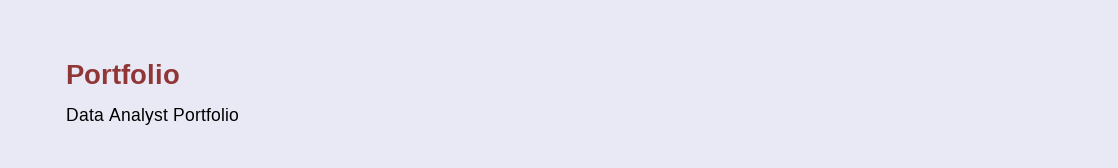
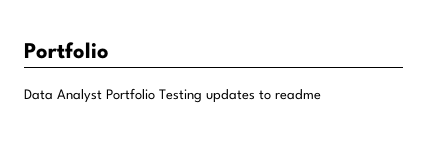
(239, 114) none -> [159,89,321,103] Testing updates to readme

